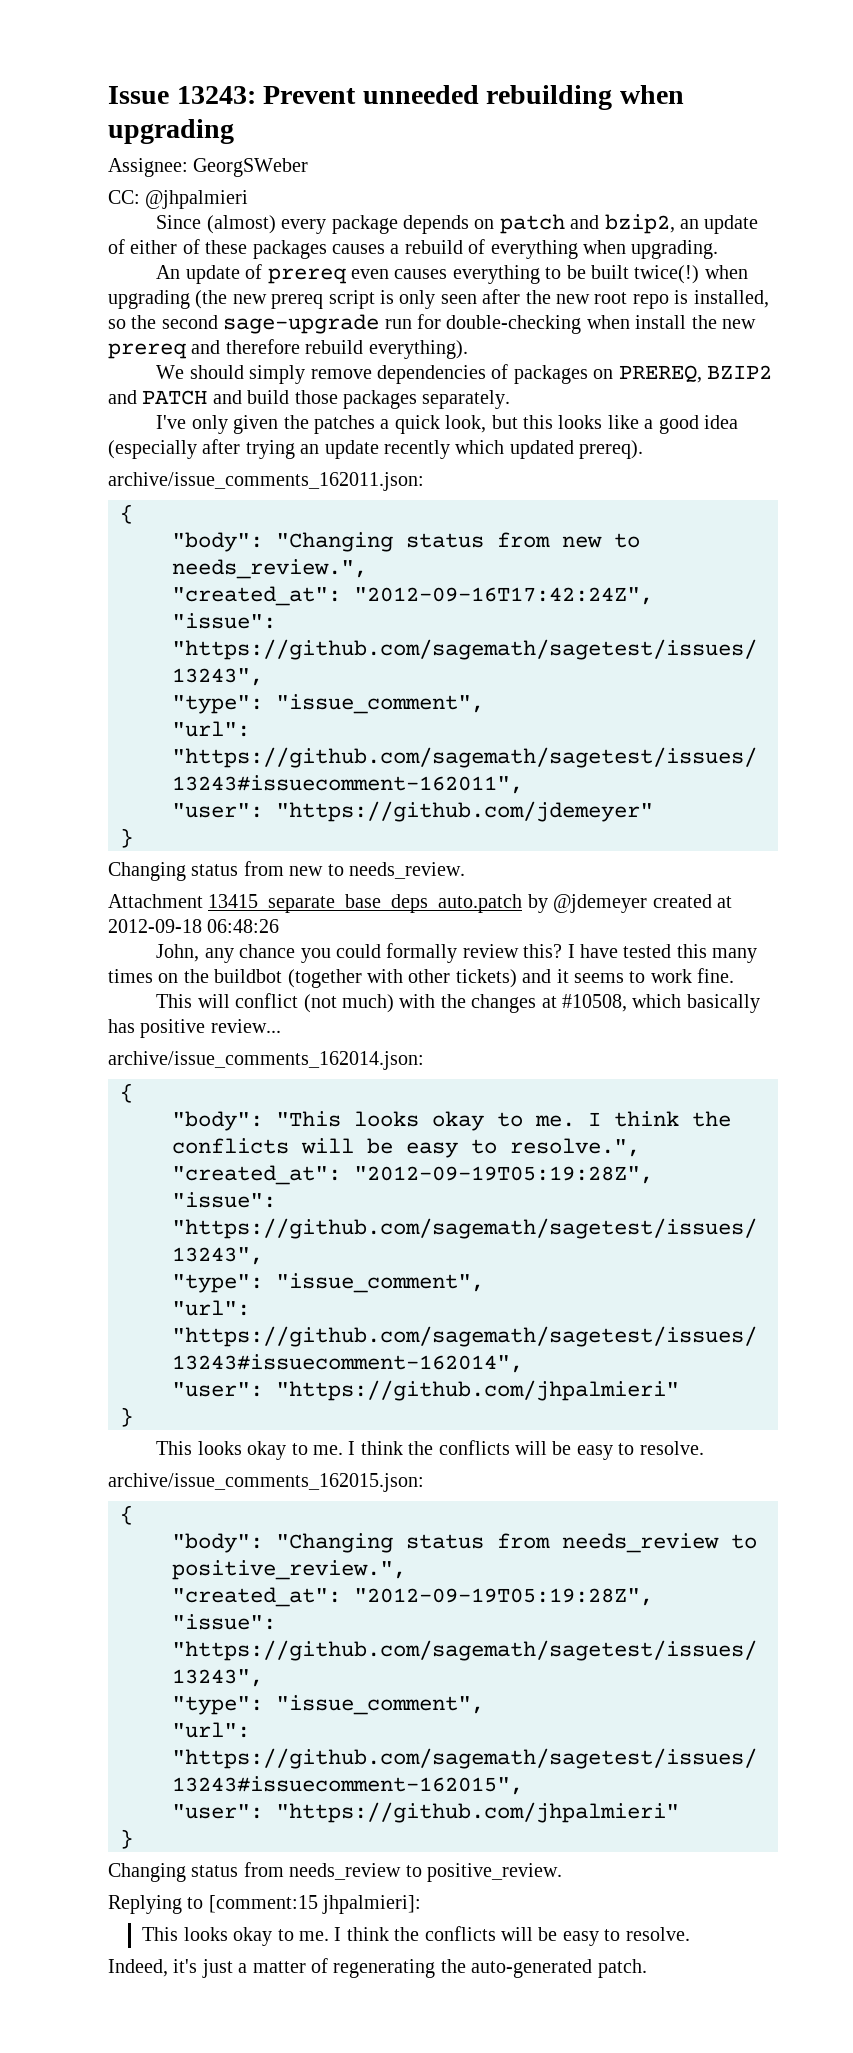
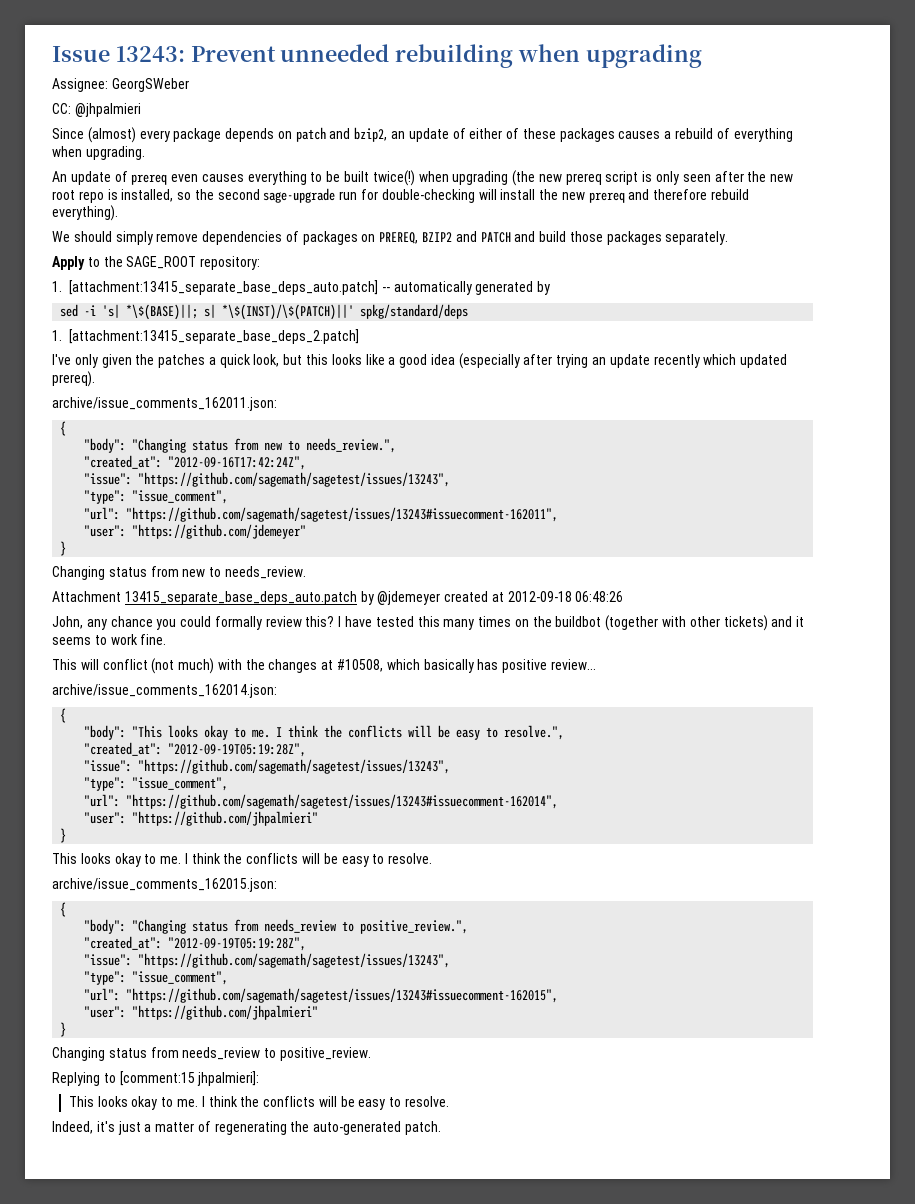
[586,315,630,329] when -> [478,189,497,200] will
(511, 399) none -> [52,256,261,270] [52,280,551,295] [60,304,469,320] [52,329,359,344] // Apply to the SAGE_ROOT repository: // 1. [attachment:13415_separate_base_deps_auto.patch] -- automatically generated by // sed -i 's| *\$(BASE)||; s| *\$(INST)/\$(PATCH)||' spkg/standard/deps // 1. [attachment:13415_separate_base_deps_2.patch]

